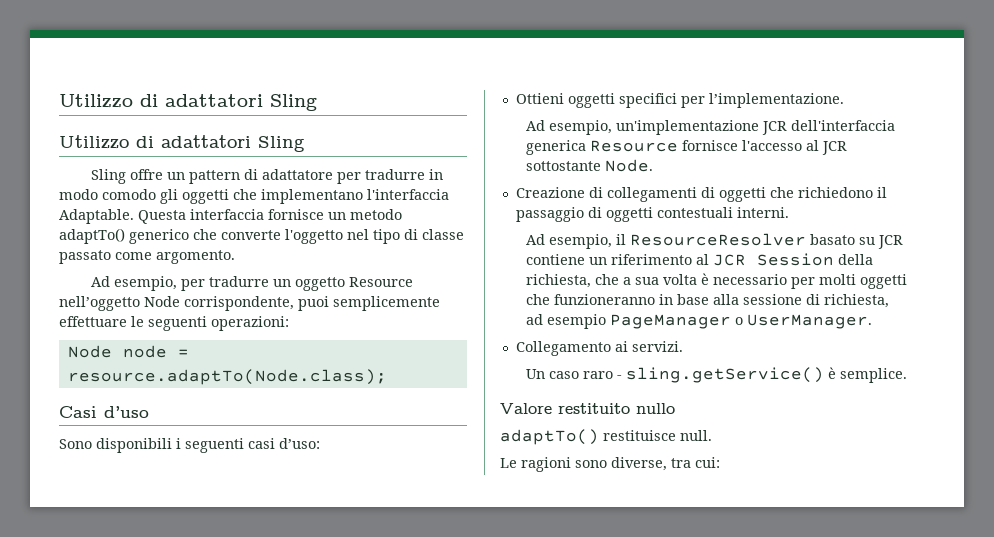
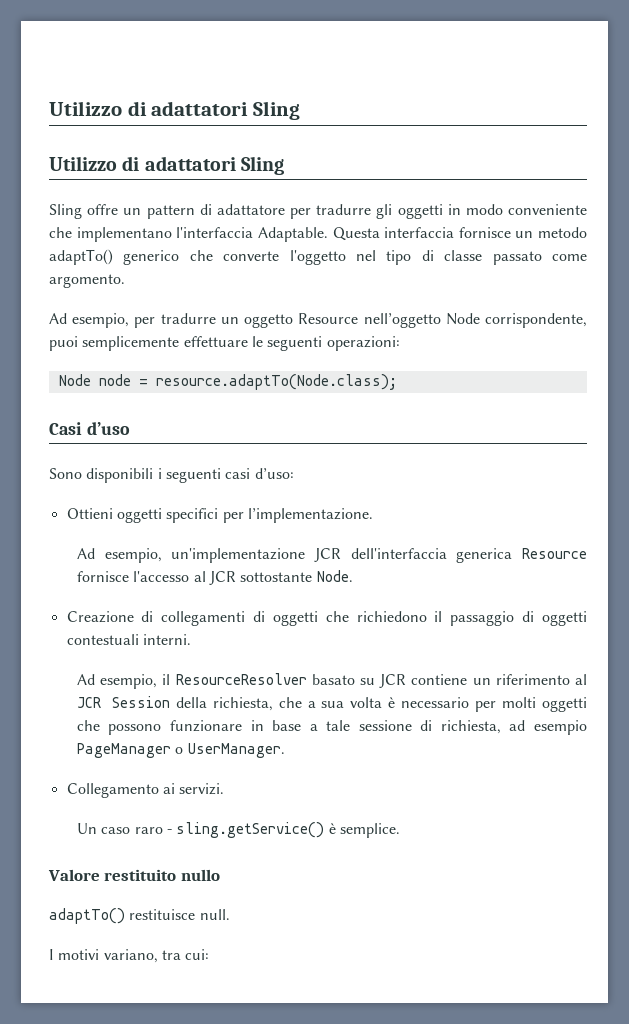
[428,169,443,180] [59,189,229,204] in modo comodo gli oggetti -> [376,204,587,219] gli oggetti in modo conveniente
[554,294,740,305] funzioneranno in base alla -> [108,720,351,735] possono funzionare in base a tale
[500,457,667,472] Le ragioni sono diverse, -> [49,949,158,963] I motivi variano,

